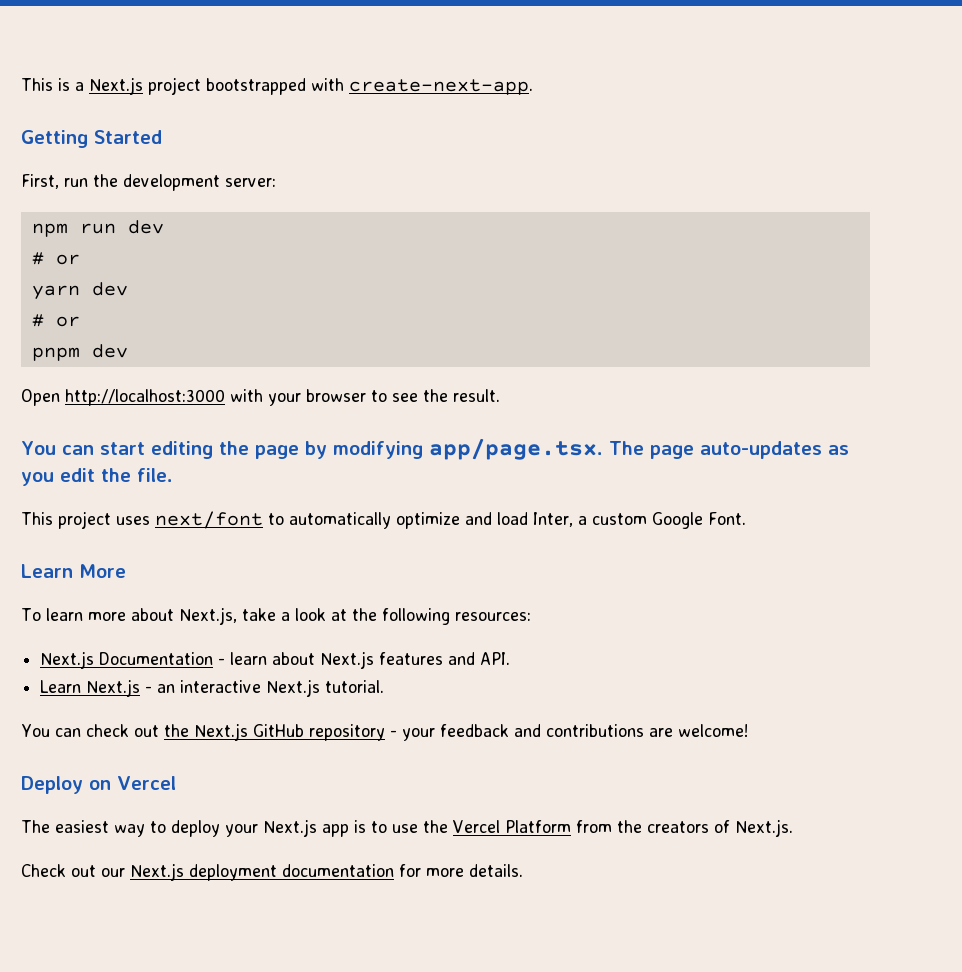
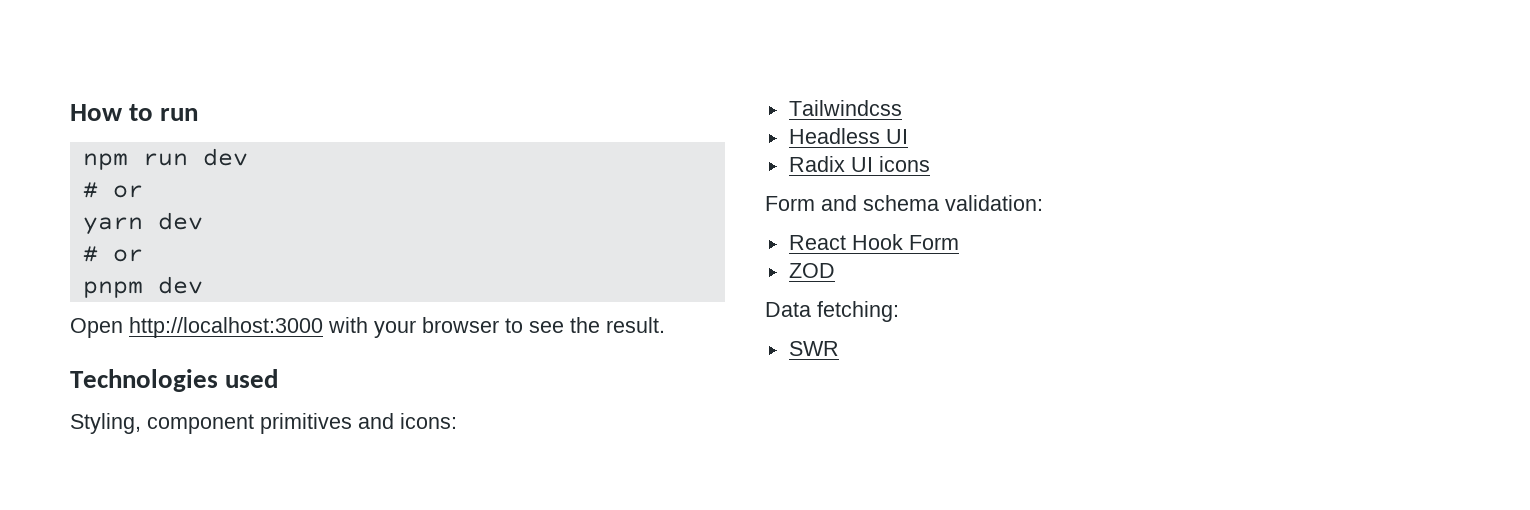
[21,77,533,95] [21,130,162,148] [21,174,276,191] This is a Next.js project bootstrapped with create-next-app. // Getting Started // First, run the development server: -> [70,104,199,121] How to run
[21,438,849,460] [21,468,173,486] [21,511,746,529] [21,564,126,578] [21,607,531,625] [40,651,511,669] [40,679,385,697] [21,723,748,741] [21,776,176,794] [21,819,793,837] [21,863,523,881] You can start editing the page by modifying app/page.tsx. The page auto-updates as you edit the file. // This project uses next/font to automatically optimize and load Inter, a custom Google Font. // Learn More // To learn more about Next.js, take a look at the following resources: // Next.js Documentation - learn about Next.js features and API. // Learn Next.js - an interactive Next.js tutorial. // You can check out the Next.js GitHub repository - your feedback and contributions are welcome! // Deploy on Vercel // The easiest way to deploy your Next.js app is to use the Vercel Platform from the creators of Next.js. // Check out our Next.js deployment documentation for more details. -> [70,369,279,392] [70,413,457,434] [788,100,902,116] [788,128,908,144] [788,156,930,172] [765,195,1043,211] [788,234,959,250] [788,263,835,278] [765,301,899,322] [788,341,839,356] Technologies used // Styling, component primitives and icons: // Tailwindcss // Headless UI // Radix UI icons // Form and schema validation: // React Hook Form // ZOD // Data fetching: // SWR

